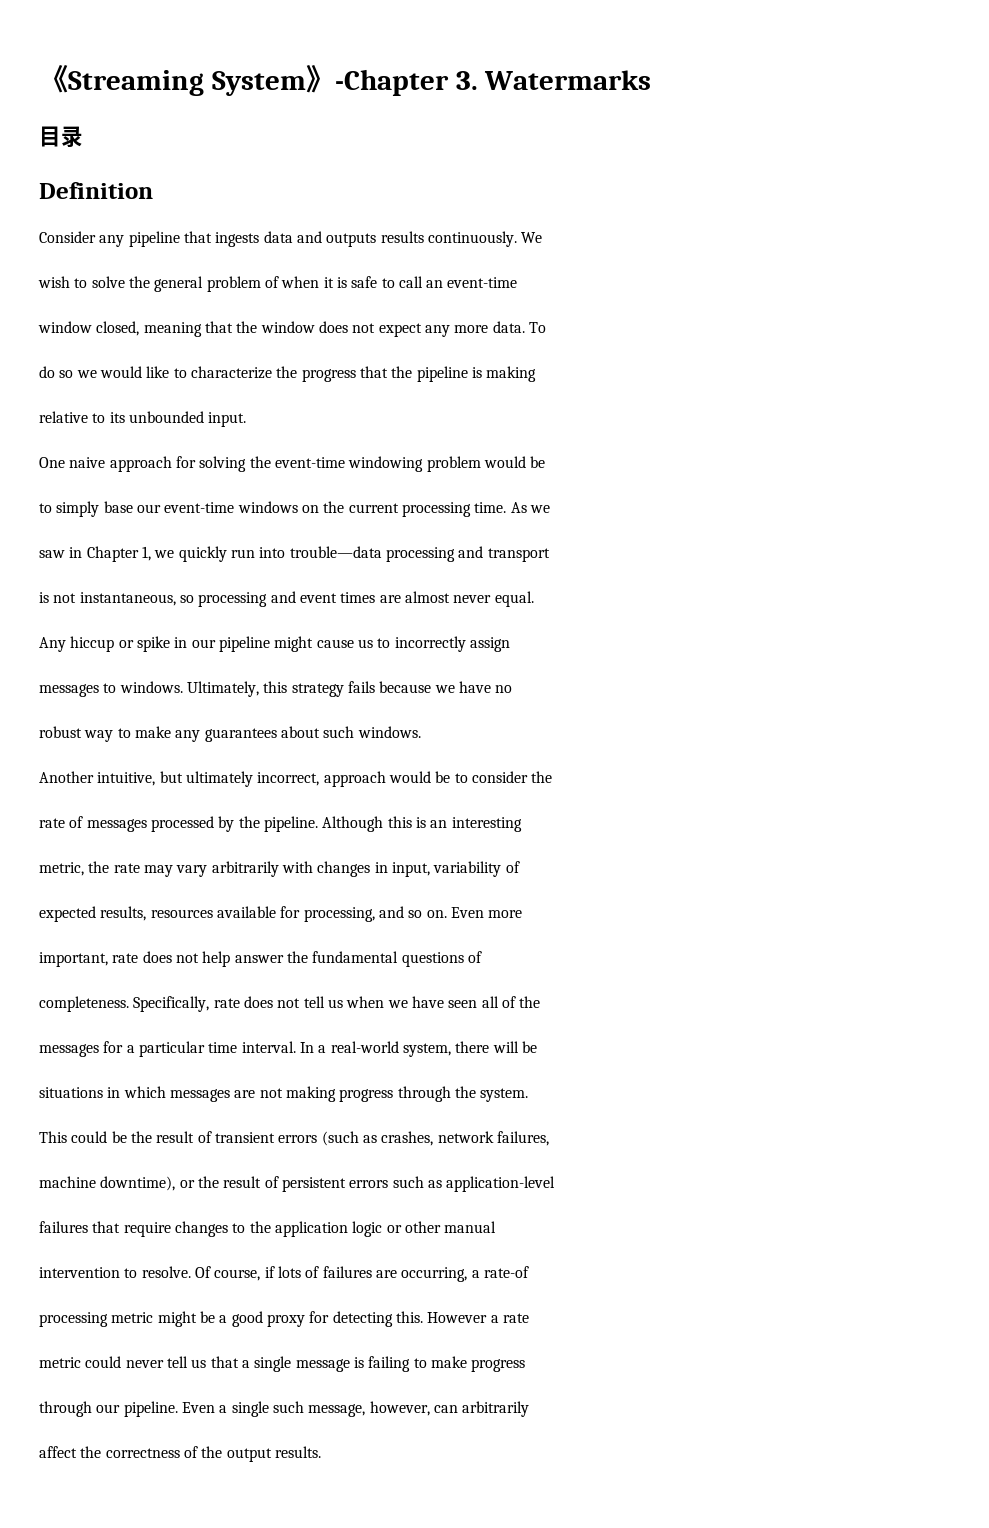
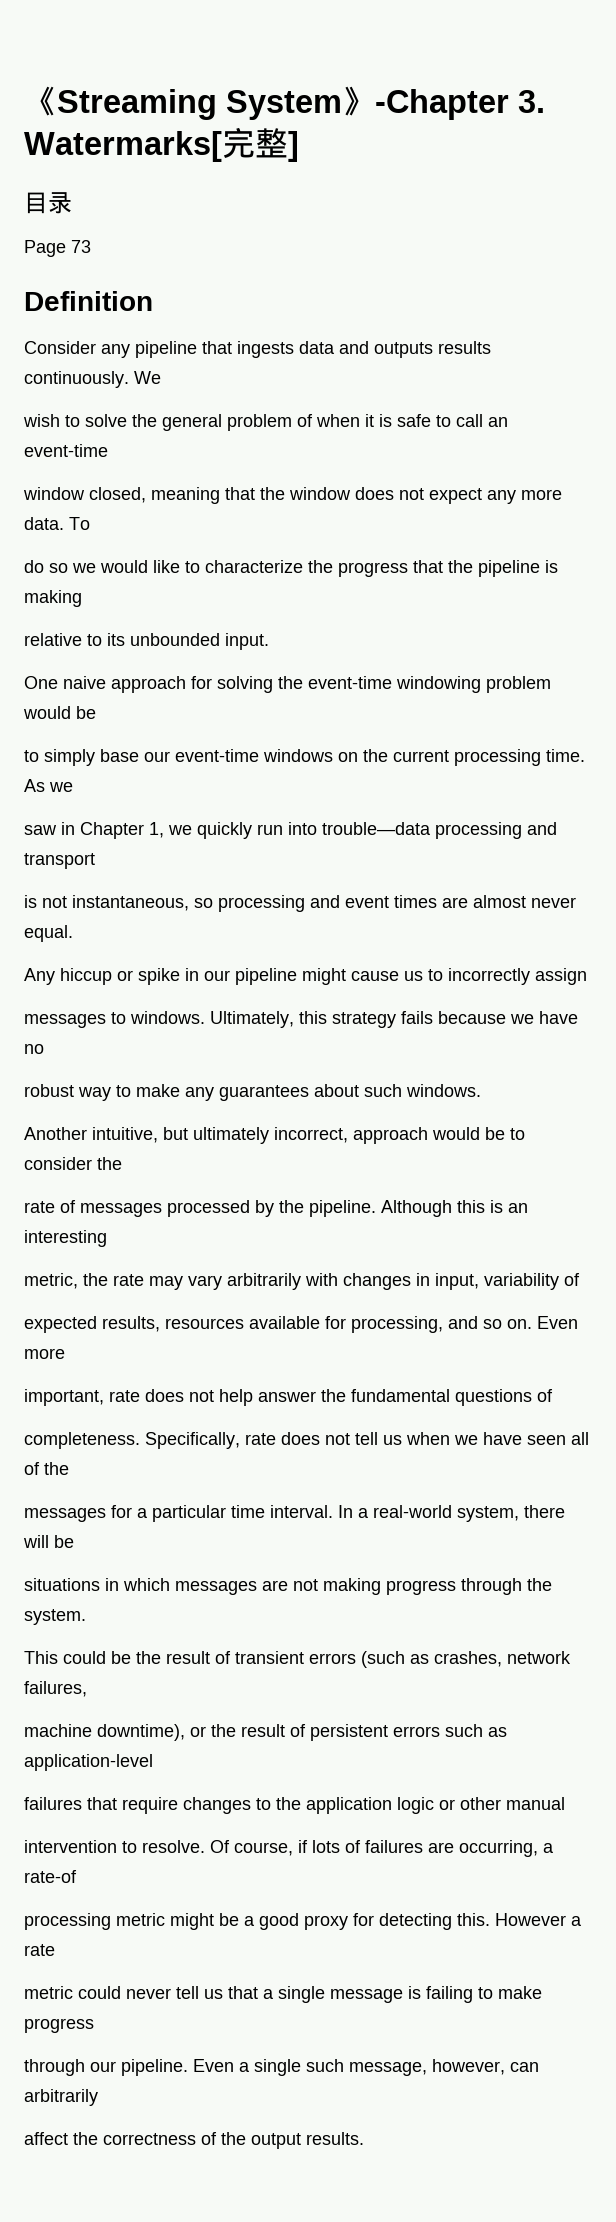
[484,70,652,90] Watermarks -> [24,127,299,162] Watermarks[完整]
(83, 137) none -> [24,240,91,257] // Page 73

